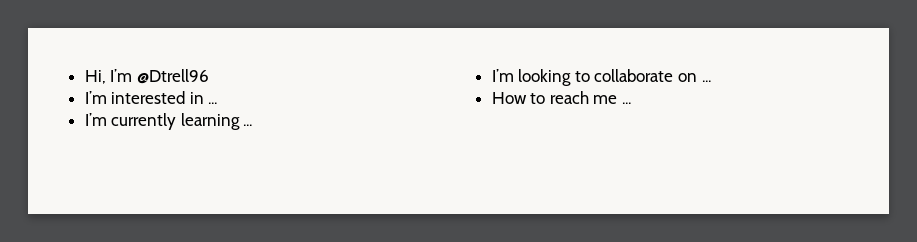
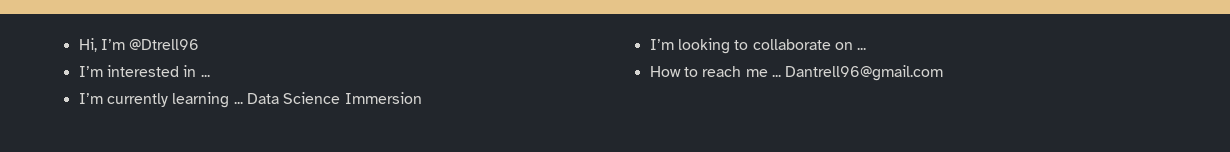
(253, 125) none -> [246,92,422,104] Data Science Immersion
(632, 103) none -> [785,65,944,81] Dantrell96@gmail.com

